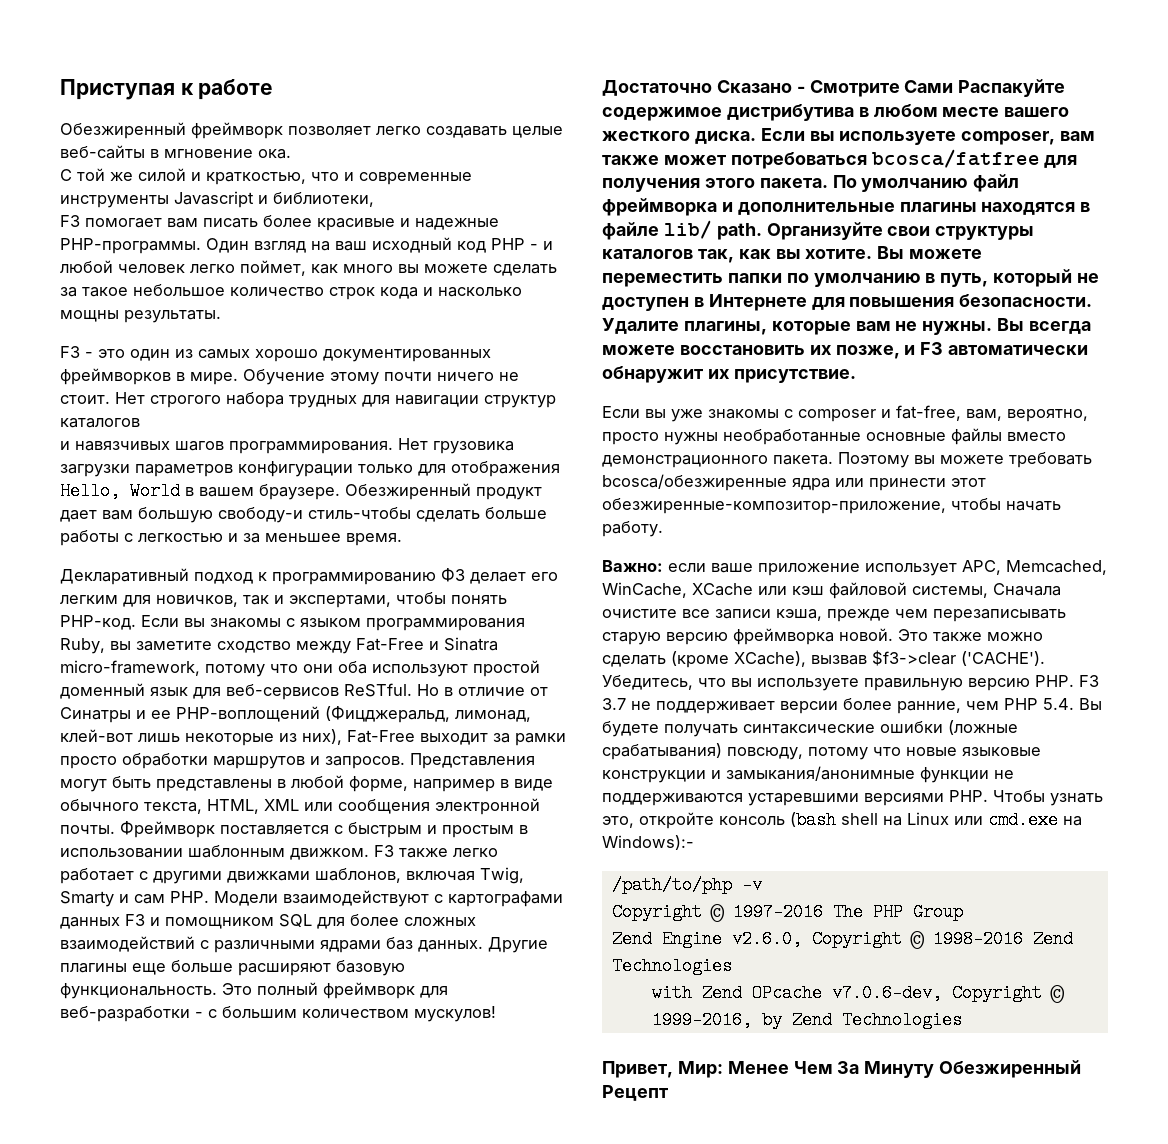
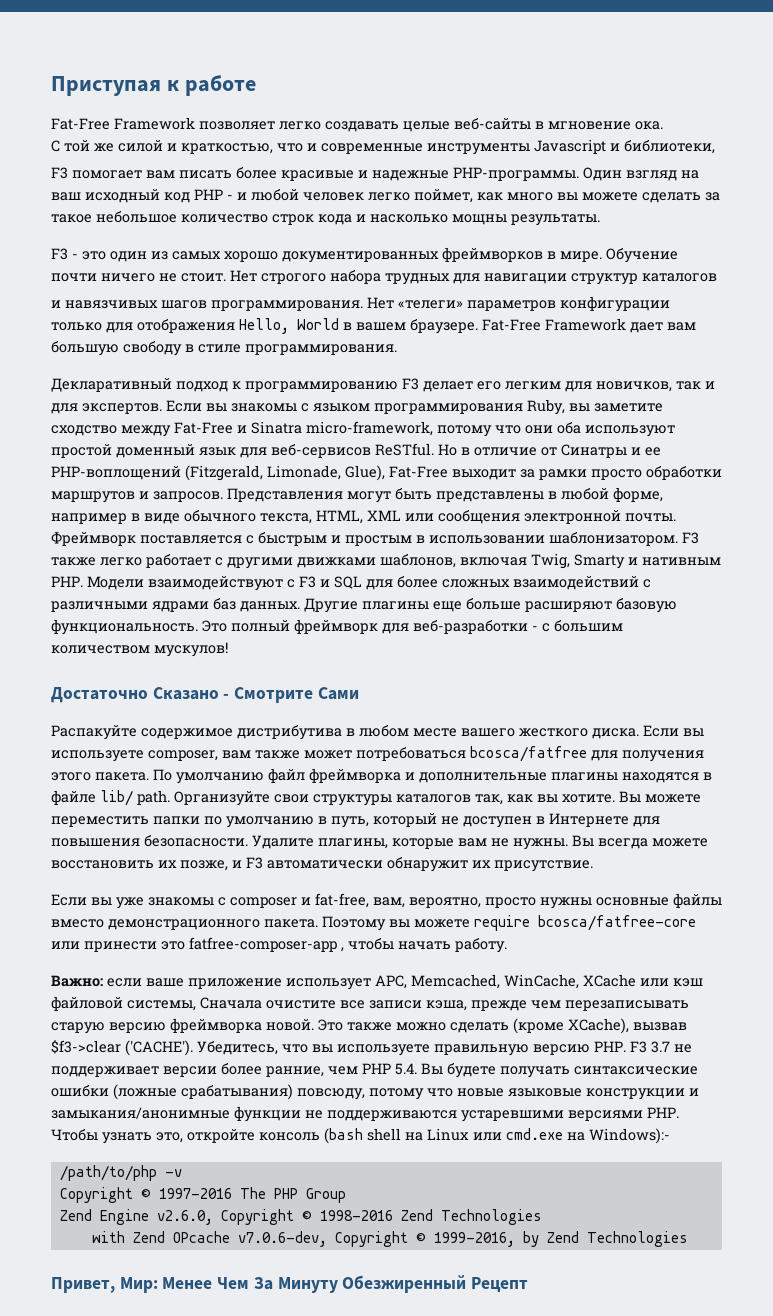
[60,122,283,139] Обезжиренный фреймворк -> [51,117,195,130] Fat-Free Framework
[330,372,379,385] этому -> (678, 255) none
[433,441,514,454] [60,464,130,477] грузовика загрузки -> [398,300,463,309] «телеги»
[345,483,542,500] Обезжиренный продукт -> [482,318,626,331] Fat-Free Framework
[218,507,547,523] [60,530,402,546] свободу-и стиль-чтобы сделать больше работы с легкостью и за меньшее время. -> [123,341,397,356] свободу в стиле программирования.
[441,568,465,582] Ф3 -> [402,378,419,390] F3
[289,592,507,608] [60,615,136,630] экспертами, чтобы понять PHP-код. -> [51,403,162,414] для экспертов.
[325,706,531,723] [60,729,342,746] (Фицджеральд, лимонад, клей-вот лишь некоторые из них), -> [185,465,385,481] (Fitzgerald, Limonade, Glue),
[188,845,369,860] шаблонным движком. -> [549,532,678,546] шаблонизатором.
[134,894,165,904] сам -> [642,557,721,566] нативным
[448,891,563,907] [60,917,120,929] картографами данных -> (295, 583) none
[165,917,274,929] помощником -> (330, 583) none
(954, 86) none -> (359, 693) //
[723,429,861,445] необработанные -> (592, 903) none
[1009,452,1092,468] [602,474,986,491] [602,498,946,514] требовать bcosca/обезжиренные ядра или принести этот обезжиренные-композитор-приложение, -> [474,915,696,931] [51,937,344,952] require bcosca/fatfree-core или принести это fatfree-composer-app ,

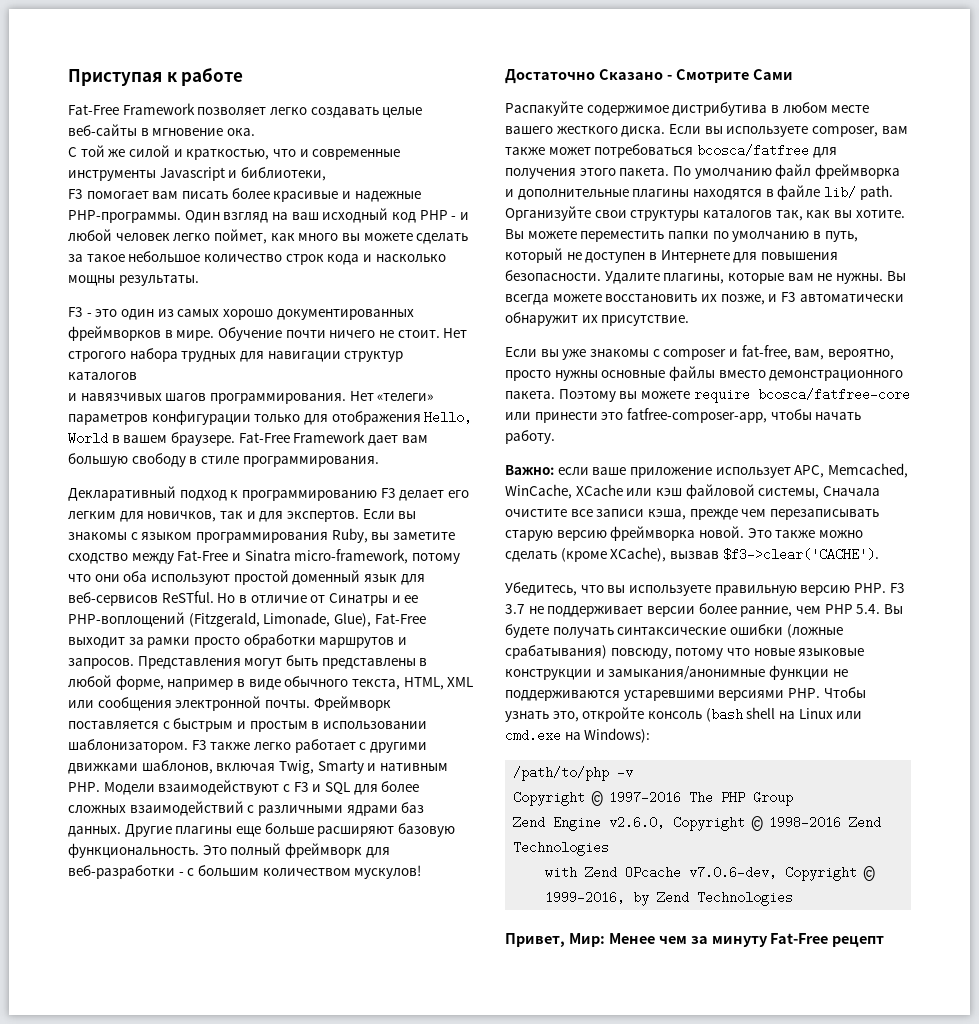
[189,937,344,952] fatfree-composer-app , -> [626,408,767,423] fatfree-composer-app,
[51,1040,193,1056] $f3->clear ('CACHE'). -> [722,548,879,561] $f3->clear('CACHE'). //
[589,1128,670,1144] Windows):- -> [584,728,651,743] Windows):
[217,1275,529,1293] Чем За Минуту Обезжиренный Рецепт -> [658,933,885,947] чем за минуту Fat-Free рецепт

